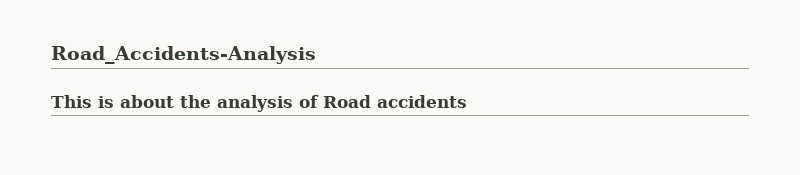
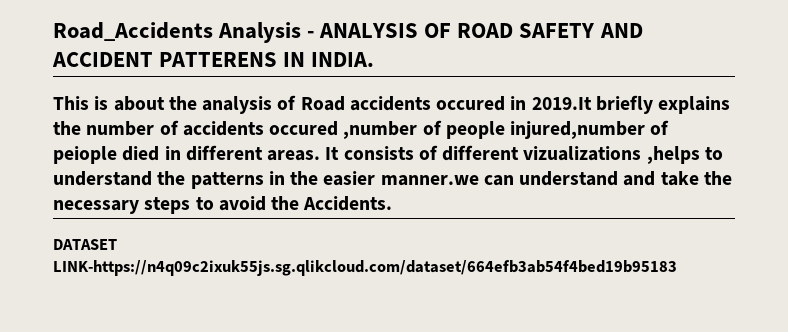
[51,46,316,64] Road_Accidents-Analysis -> [53,22,643,43] [52,52,375,67] Road_Accidents Analysis - ANALYSIS OF ROAD SAFETY AND ACCIDENT PATTERENS IN INDIA.
(467, 101) none -> [436,95,731,114] [53,120,670,139] [53,145,723,164] [53,171,732,189] [53,196,393,214] [53,239,117,250] [53,260,677,276] occured in 2019.It briefly explains the number of accidents occured ,number of people injured,number of peiople died in different areas. It consists of different vizualizations ,helps to understand the patterns in the easier manner.we can understand and take the necessary steps to avoid the Accidents. // DATASET LINK-https://n4q09c2ixuk55js.sg.qlikcloud.com/dataset/664efb3ab54f4bed19b95183

